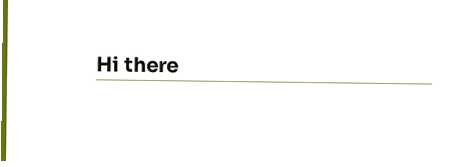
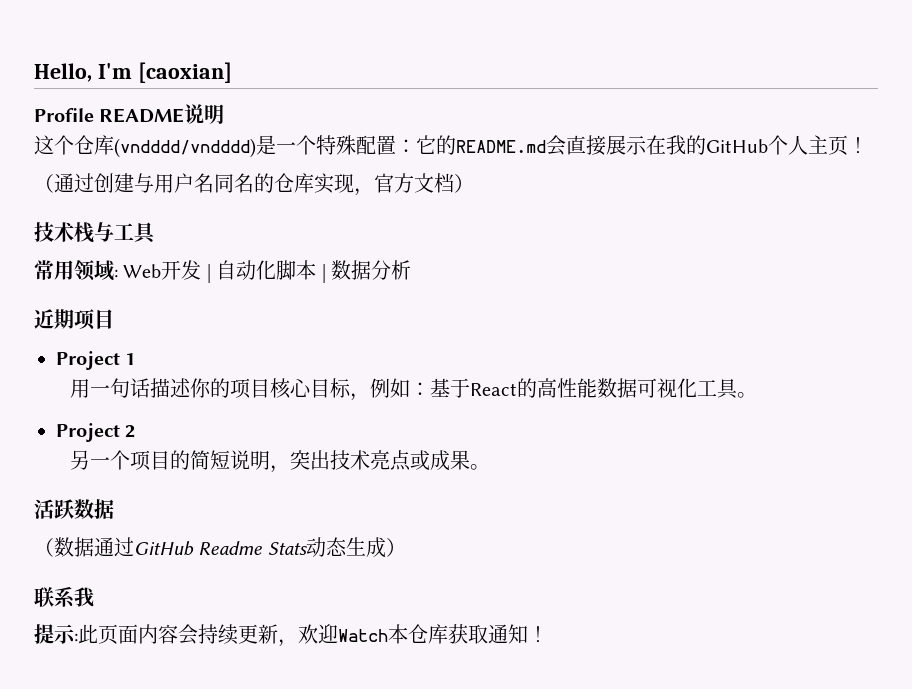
[96,55,180,74] Hi there -> [34,62,232,83] [34,104,225,124] [34,135,868,158] [34,173,474,196] [34,222,157,244] [34,260,411,283] [34,309,114,330] [56,351,136,370] [70,378,758,401] [56,423,136,442] [70,450,491,473] [34,499,114,519] [34,537,406,558] [34,586,94,608] [34,624,548,647] Hello, I'm [caoxian] // Profile README说明 // 这个仓库(vndddd/vndddd)是一个特殊配置：它的README.md会直接展示在我的GitHub个人主页！ // （通过创建与用户名同名的仓库实现，官方文档） // 技术栈与工具 // 常用领域: Web开发 | 自动化脚本 | 数据分析 // 近期项目 // Project 1 // 用一句话描述你的项目核心目标，例如：基于React的高性能数据可视化工具。 // Project 2 // 另一个项目的简短说明，突出技术亮点或成果。 // 活跃数据 // （数据通过GitHub Readme Stats动态生成） // 联系我 // 提示:此页面内容会持续更新，欢迎Watch本仓库获取通知！

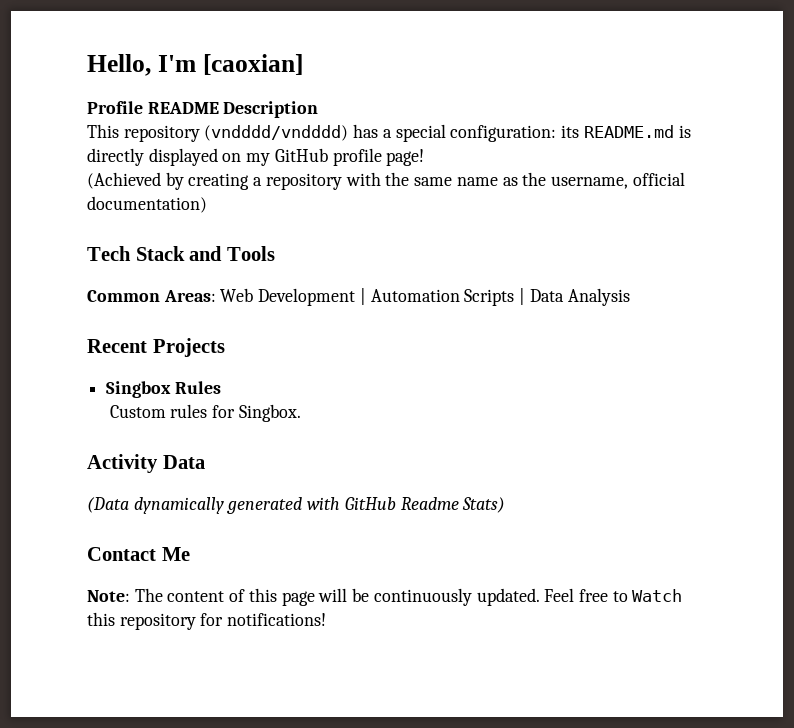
[184,104,225,124] [34,135,868,158] [34,173,474,196] [34,222,157,244] [34,260,411,283] [34,309,114,330] [56,351,136,370] [70,378,758,401] [56,423,136,442] [70,450,491,473] [34,499,114,519] [34,537,406,558] [34,586,94,608] [34,624,548,647] 说明 // 这个仓库(vndddd/vndddd)是一个特殊配置：它的README.md会直接展示在我的GitHub个人主页！ // （通过创建与用户名同名的仓库实现，官方文档） // 技术栈与工具 // 常用领域: Web开发 | 自动化脚本 | 数据分析 // 近期项目 // Project 1 // 用一句话描述你的项目核心目标，例如：基于React的高性能数据可视化工具。 // Project 2 // 另一个项目的简短说明，突出技术亮点或成果。 // 活跃数据 // （数据通过GitHub Readme Stats动态生成） // 联系我 // 提示:此页面内容会持续更新，欢迎Watch本仓库获取通知！ -> [223,101,319,118] [87,124,691,142] [87,148,425,166] [87,172,685,190] [87,196,207,213] [87,246,275,261] [87,288,630,306] [87,338,225,357] [106,381,221,398] [109,404,301,422] [87,454,205,473] [87,497,506,514] [87,547,190,561] [87,588,683,606] [87,612,327,630] Description // This repository (vndddd/vndddd) has a special configuration: its README.md is directly displayed on my GitHub profile page! // (Achieved by creating a repository with the same name as the username, official documentation) // Tech Stack and Tools // Common Areas: Web Development | Automation Scripts | Data Analysis // Recent Projects // Singbox Rules // Custom rules for Singbox. // Activity Data // (Data dynamically generated with GitHub Readme Stats) // Contact Me // Note: The content of this page will be continuously updated. Feel free to Watch this repository for notifications!

